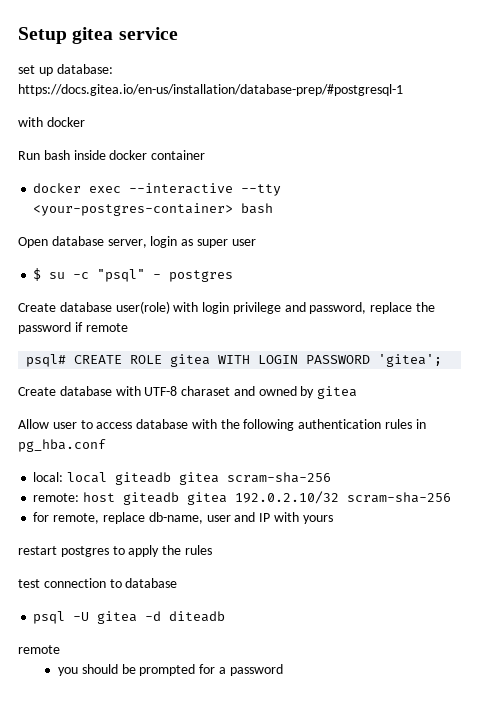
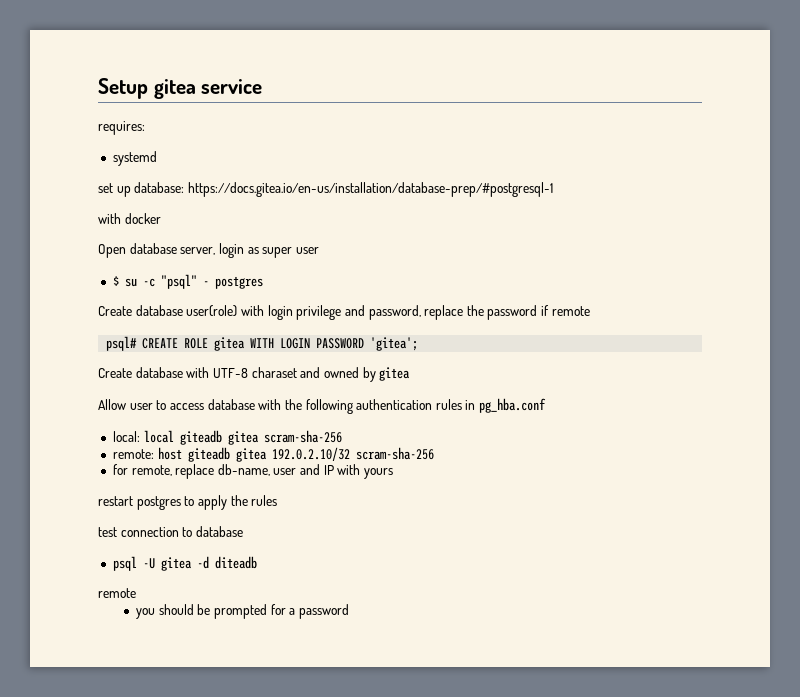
(178, 33) none -> [98,121,145,135] [112,151,157,166] // requires: // systemd
[18,150,206,160] [33,183,282,196] [33,203,274,216] // Run bash inside docker container // docker exec --interactive --tty <your-postgres-container> bash -> (161, 218) none

